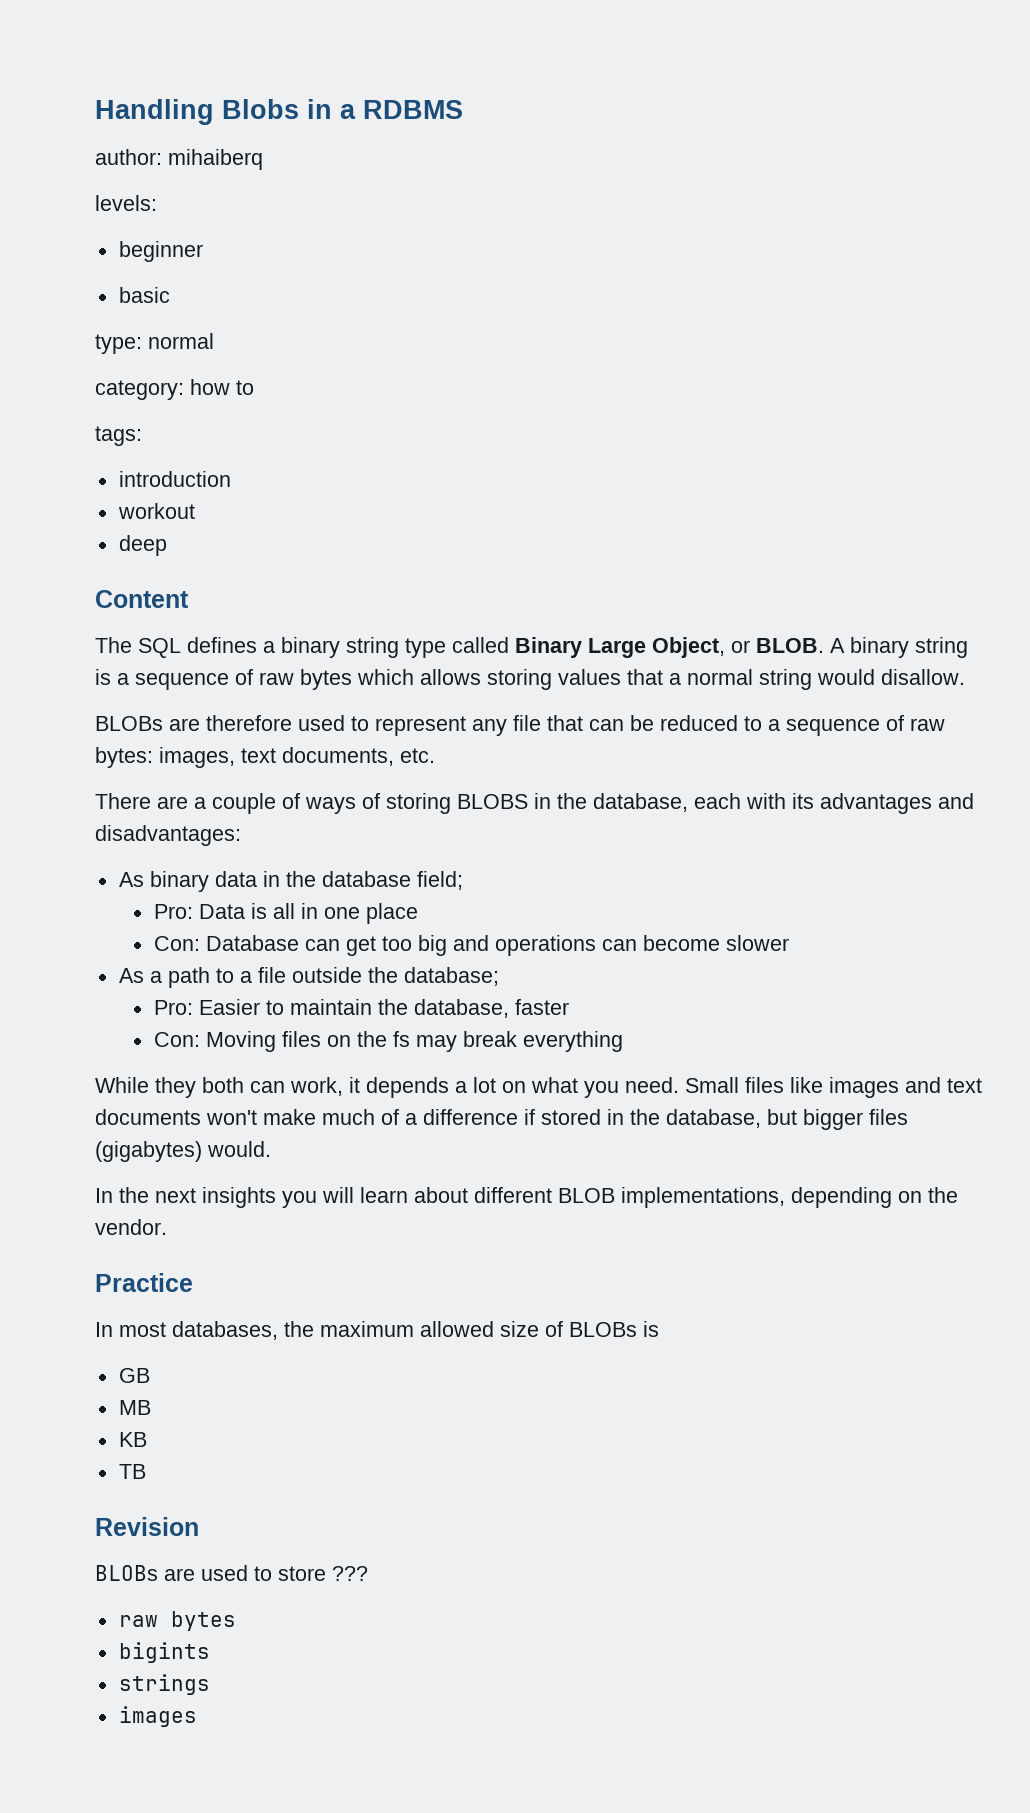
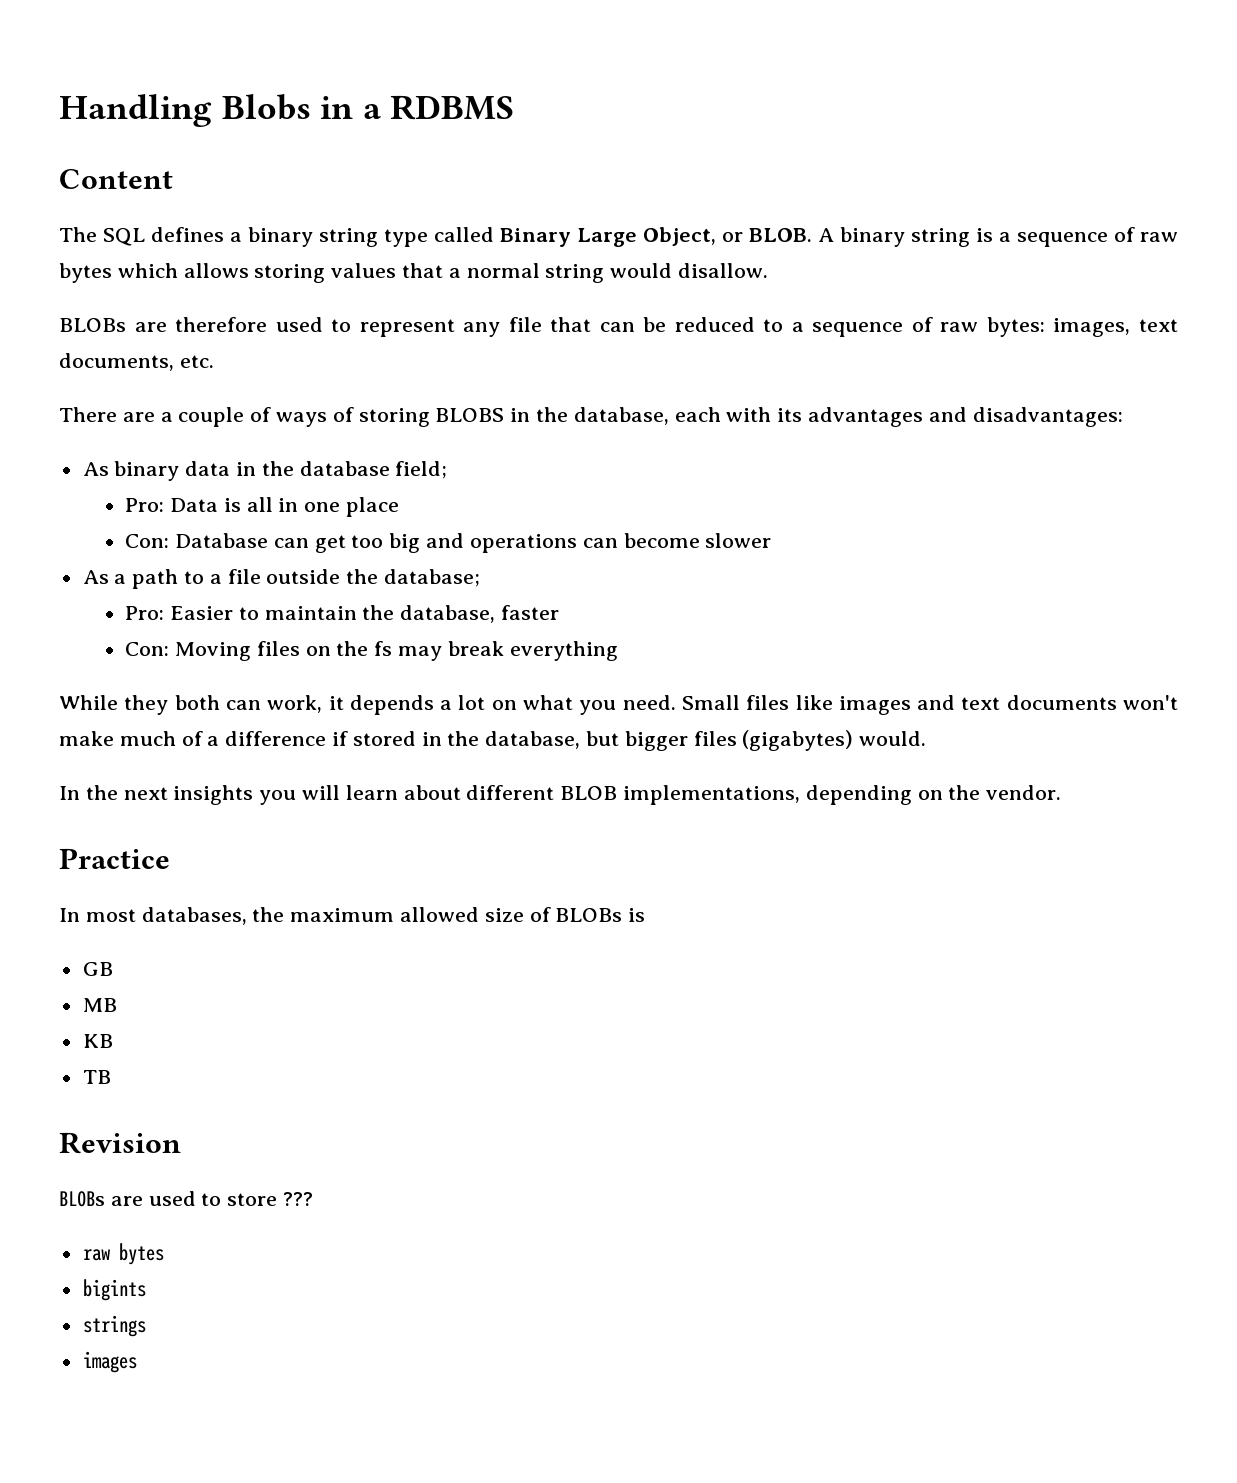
[95,149,263,170] [95,195,157,211] [118,241,203,262] [118,287,170,303] [95,333,214,354] [95,379,254,400] [95,426,142,446] [118,471,231,487] [117,503,195,519] [118,535,167,556] // author: mihaiberq // levels: // beginner // basic // type: normal // category: how to // tags: // introduction // workout // deep -> (515, 107) none

